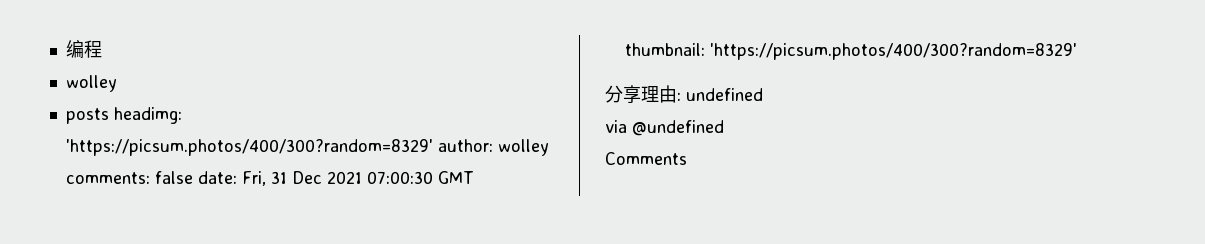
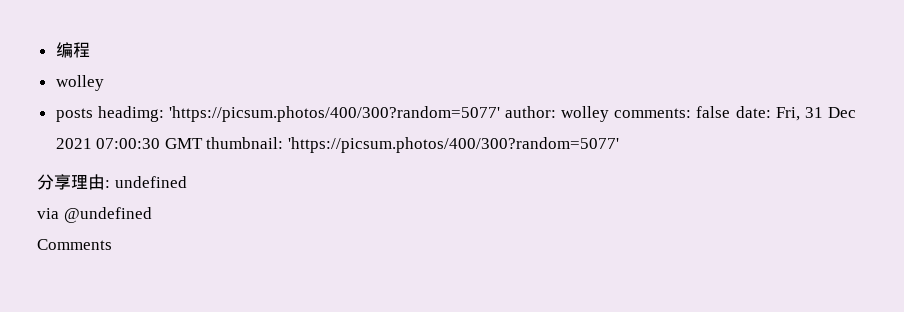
[65,139,433,156] 'https://picsum.photos/400/300?random=8329' -> [168,106,500,122] 'https://picsum.photos/400/300?random=5077'
[709,43,1077,60] 'https://picsum.photos/400/300?random=8329' -> [288,137,620,153] 'https://picsum.photos/400/300?random=5077'

